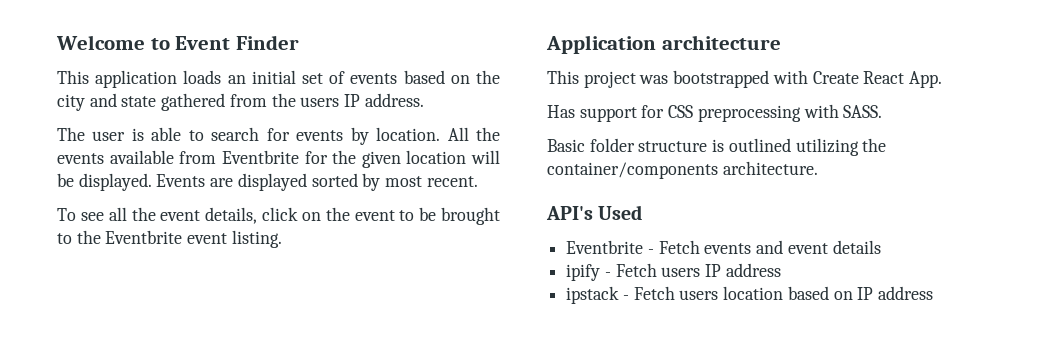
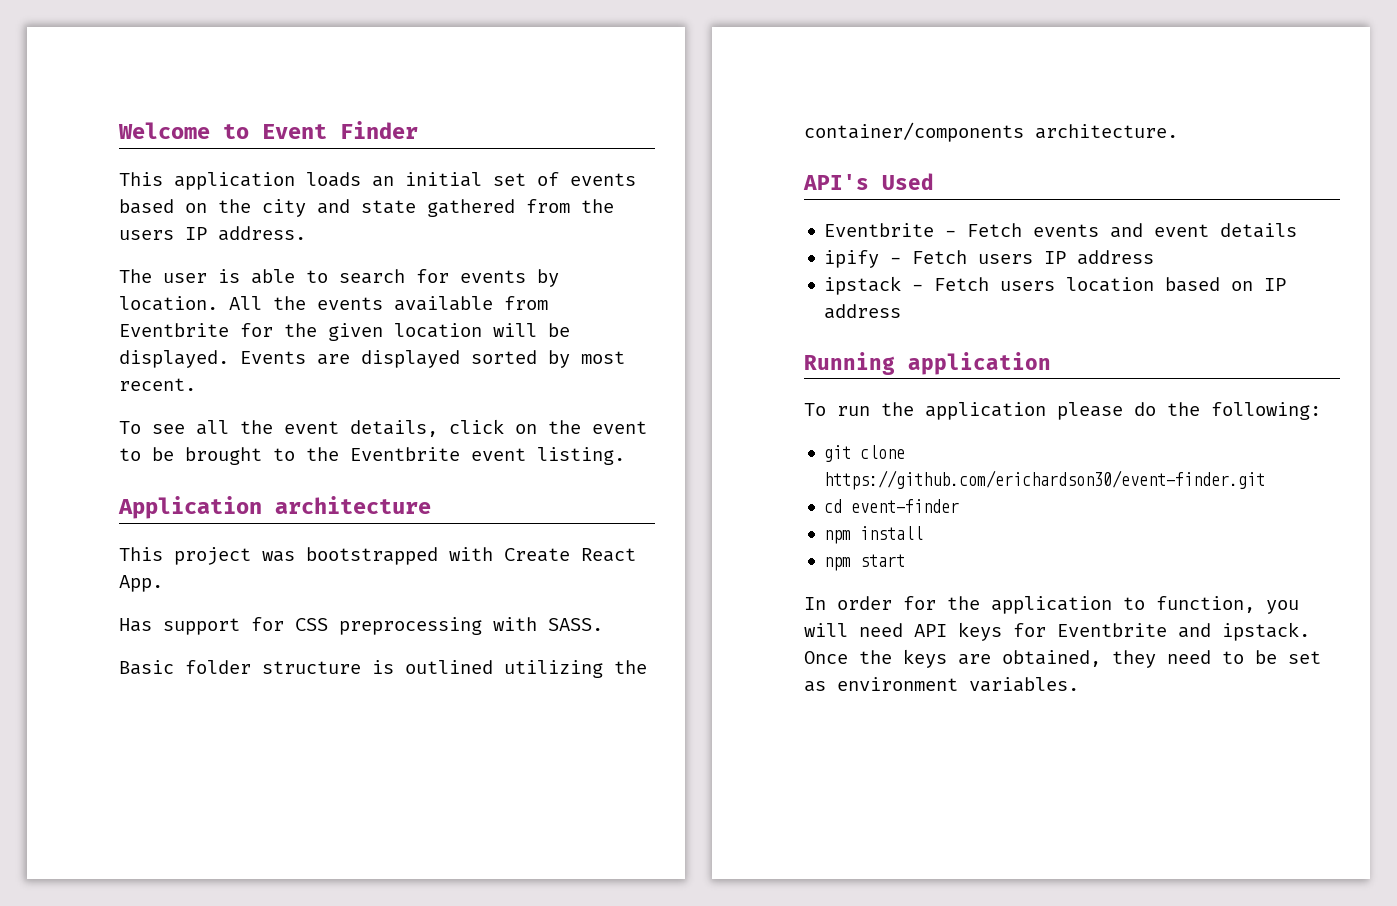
(934, 293) none -> [804,352,1051,375] [804,402,1321,420] [824,445,906,462] [824,470,1266,490] [824,499,960,513] [824,526,924,544] [824,554,906,571] [804,596,1299,614] [804,622,1310,641] [804,649,1321,668] [804,677,1079,692] // Running application // To run the application please do the following: // git clone https://github.com/erichardson30/event-finder.git // cd event-finder // npm install // npm start // In order for the application to function, you will need API keys for Eventbrite and ipstack. Once the keys are obtained, they need to be set as environment variables.

